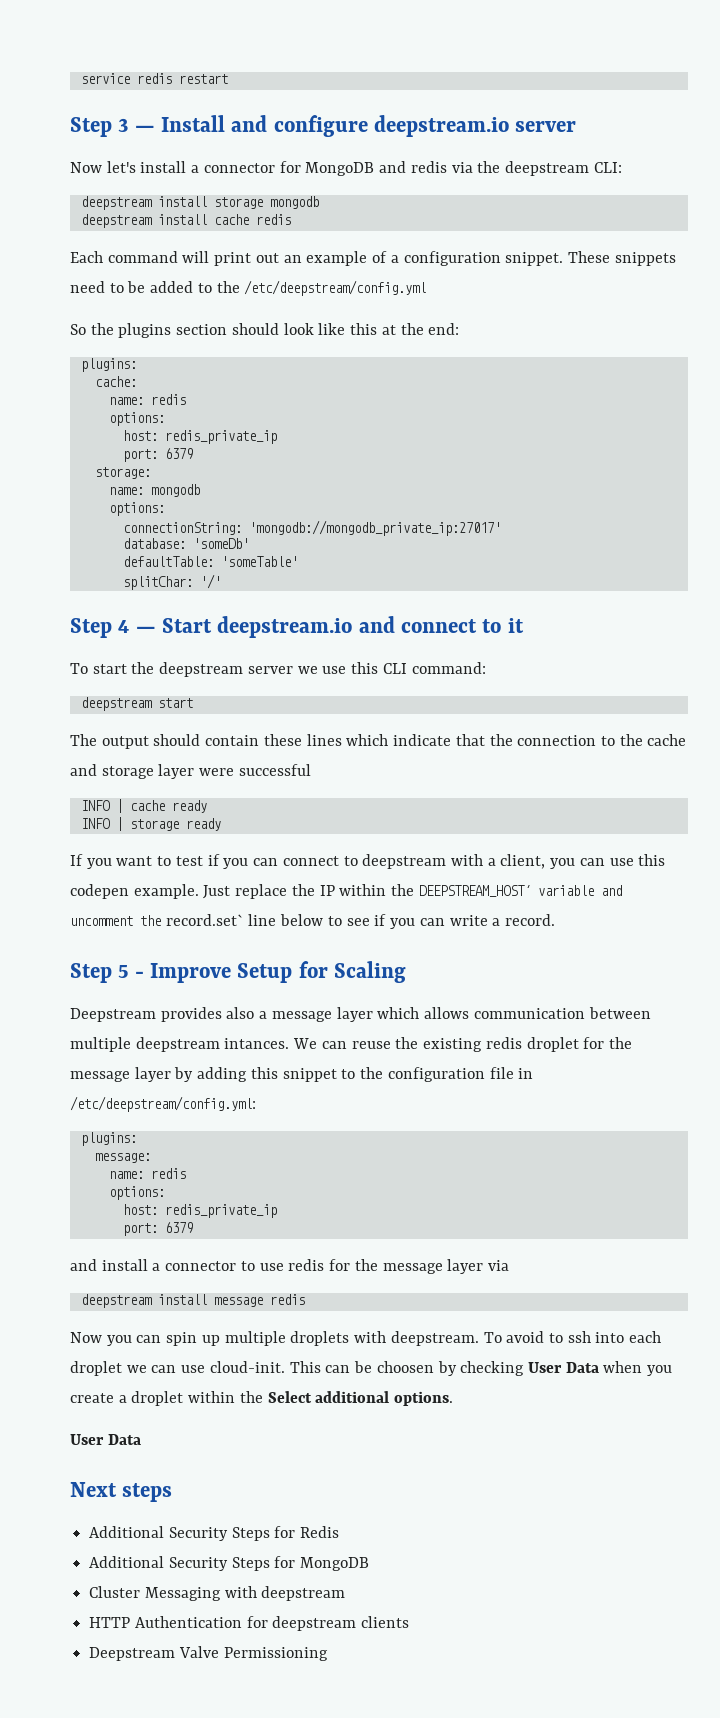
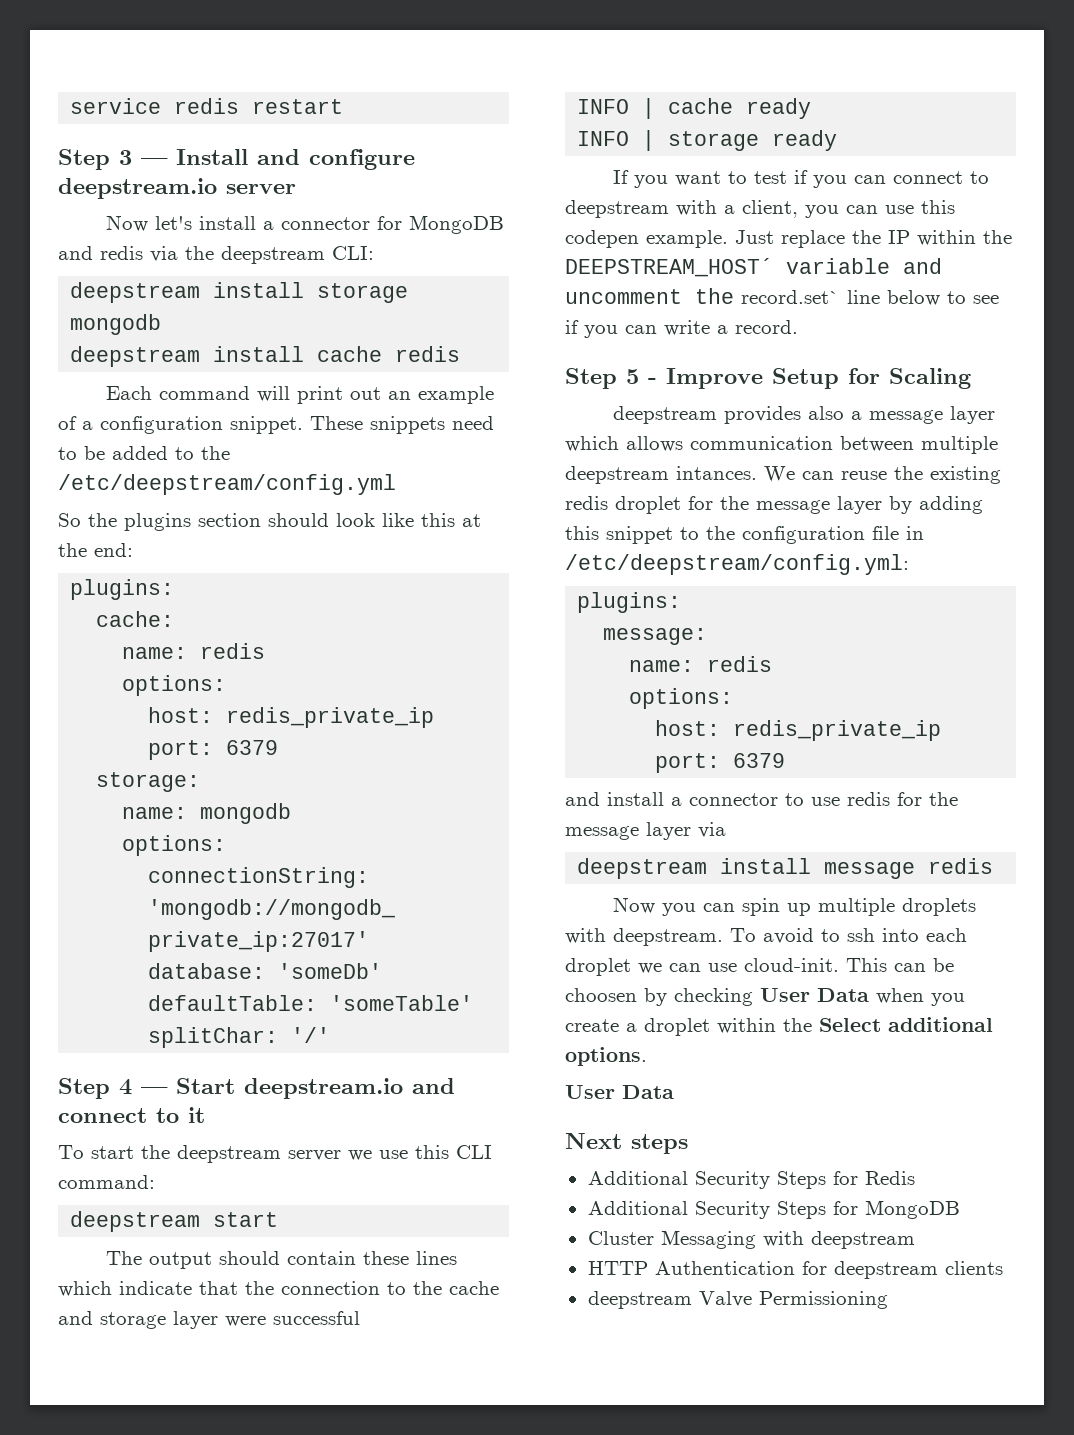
[70,1008,156,1022] Deepstream -> [612,406,717,424] deepstream
[89,1647,176,1661] Deepstream -> [587,1291,692,1309] deepstream

